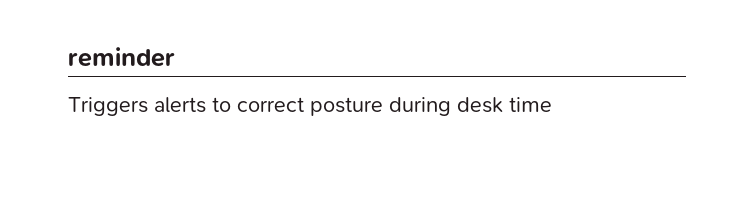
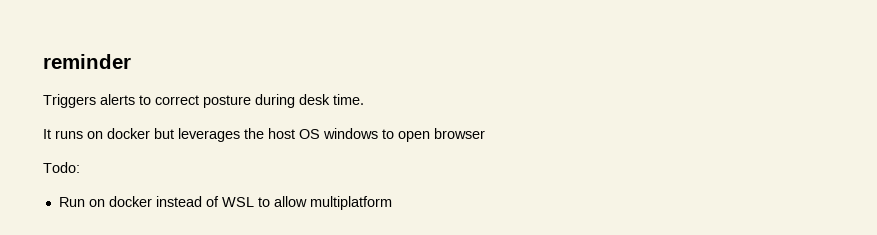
[509,97,552,112] time -> [333,94,364,105] [43,128,485,142] [43,162,80,173] [58,196,392,210] time. // It runs on docker but leverages the host OS windows to open browser // Todo: // Run on docker instead of WSL to allow multiplatform

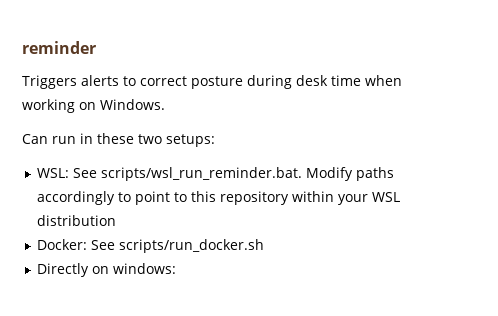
[333,94,364,105] [43,128,485,142] [43,162,80,173] [58,196,392,210] time. // It runs on docker but leverages the host OS windows to open browser // Todo: // Run on docker instead of WSL to allow multiplatform -> [331,75,402,86] [22,99,165,113] [22,133,215,147] [37,167,395,181] [37,191,401,205] [37,215,117,226] [37,239,265,253] [37,263,177,277] time when working on Windows. // Can run in these two setups: // WSL: See scripts/wsl_run_reminder.bat. Modify paths accordingly to point to this repository within your WSL distribution // Docker: See scripts/run_docker.sh // Directly on windows:

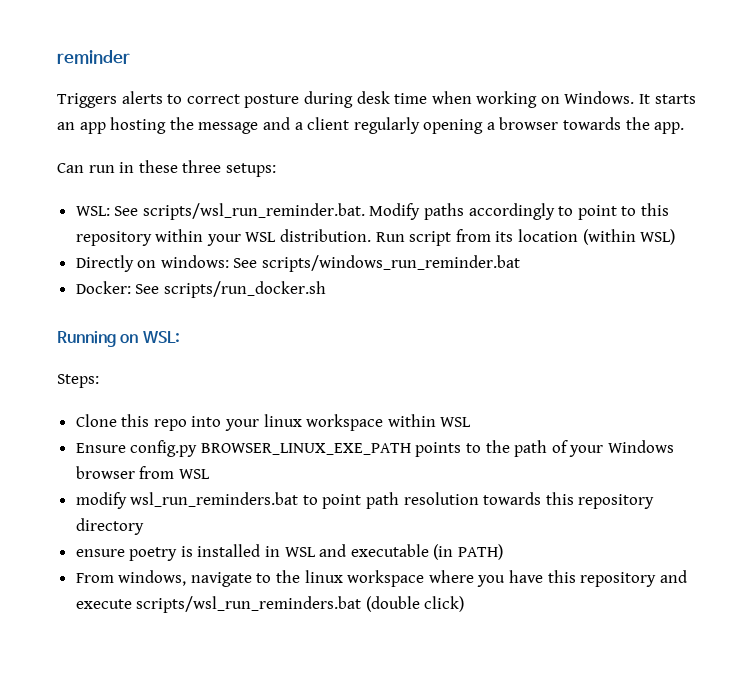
(165, 104) none -> [639,94,696,104] [57,117,685,134] It starts an app hosting the message and a client regularly opening a browser towards the app.
[138,134,162,144] two -> [182,160,222,173] three
[37,215,117,226] [37,239,265,253] [37,263,177,277] distribution // Docker: See scripts/run_docker.sh // Directly on windows: -> [280,229,676,246] [75,255,521,272] [75,281,326,298] [57,331,180,347] [57,374,99,388] [75,414,472,431] [75,440,675,457] [75,466,210,479] [75,492,655,509] [75,518,144,535] [75,544,504,561] [75,570,687,587] [75,596,465,613] distribution. Run script from its location (within WSL) // Directly on windows: See scripts/windows_run_reminder.bat // Docker: See scripts/run_docker.sh // Running on WSL: // Steps: // Clone this repo into your linux workspace within WSL // Ensure config.py BROWSER_LINUX_EXE_PATH points to the path of your Windows browser from WSL // modify wsl_run_reminders.bat to point path resolution towards this repository directory // ensure poetry is installed in WSL and executable (in PATH) // From windows, navigate to the linux workspace where you have this repository and execute scripts/wsl_run_reminders.bat (double click)

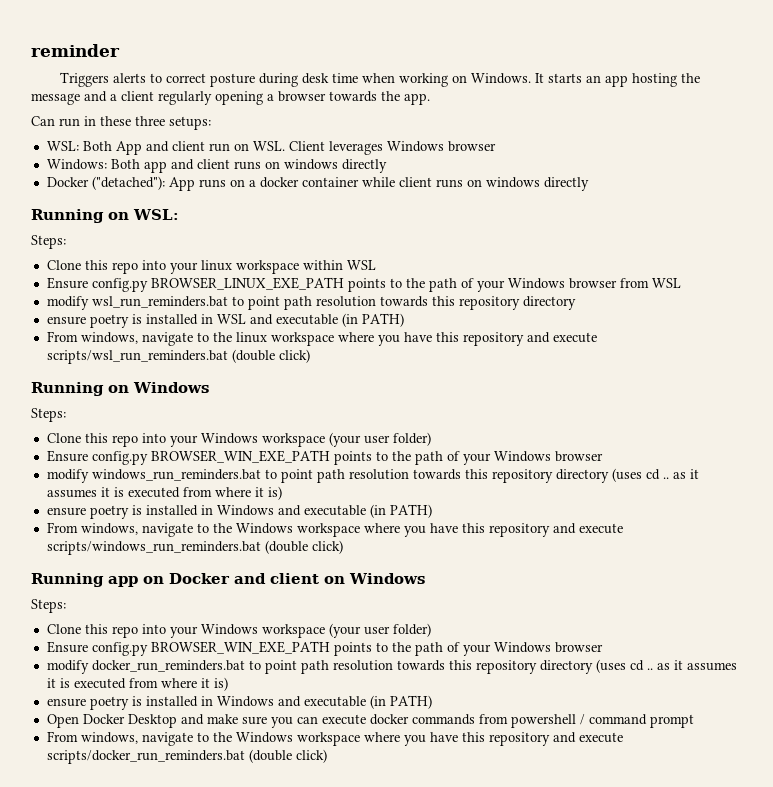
[114,203,670,220] [75,229,676,246] [75,255,521,272] [75,281,326,298] See scripts/wsl_run_reminder.bat. Modify paths accordingly to point to this repository within your WSL distribution. Run script from its location (within WSL) // Directly on windows: See scripts/windows_run_reminder.bat // Docker: See scripts/run_docker.sh -> [82,141,496,155] [46,159,387,173] [46,176,589,191] Both App and client run on WSL. Client leverages Windows browser // Windows: Both app and client runs on windows directly // Docker ("detached"): App runs on a docker container while client runs on windows directly
(465, 604) none -> [31,382,209,396] [31,408,66,422] [46,432,431,447] [46,450,603,465] [46,468,699,483] [46,486,282,500] [46,504,432,519] [46,522,623,537] [46,540,343,555] [31,573,425,587] [31,599,66,613] [46,623,431,638] [46,641,603,656] [46,659,737,674] [46,677,228,691] [46,695,432,710] [46,714,694,728] [46,731,623,746] [46,749,327,764] // Running on Windows // Steps: // Clone this repo into your Windows workspace (your user folder) // Ensure config.py BROWSER_WIN_EXE_PATH points to the path of your Windows browser // modify windows_run_reminders.bat to point path resolution towards this repository directory (uses cd .. as it assumes it is executed from where it is) // ensure poetry is installed in Windows and executable (in PATH) // From windows, navigate to the Windows workspace where you have this repository and execute scripts/windows_run_reminders.bat (double click) // Running app on Docker and client on Windows // Steps: // Clone this repo into your Windows workspace (your user folder) // Ensure config.py BROWSER_WIN_EXE_PATH points to the path of your Windows browser // modify docker_run_reminders.bat to point path resolution towards this repository directory (uses cd .. as it assumes it is executed from where it is) // ensure poetry is installed in Windows and executable (in PATH) // Open Docker Desktop and make sure you can execute docker commands from powershell / command prompt // From windows, navigate to the Windows workspace where you have this repository and execute scripts/docker_run_reminders.bat (double click)

